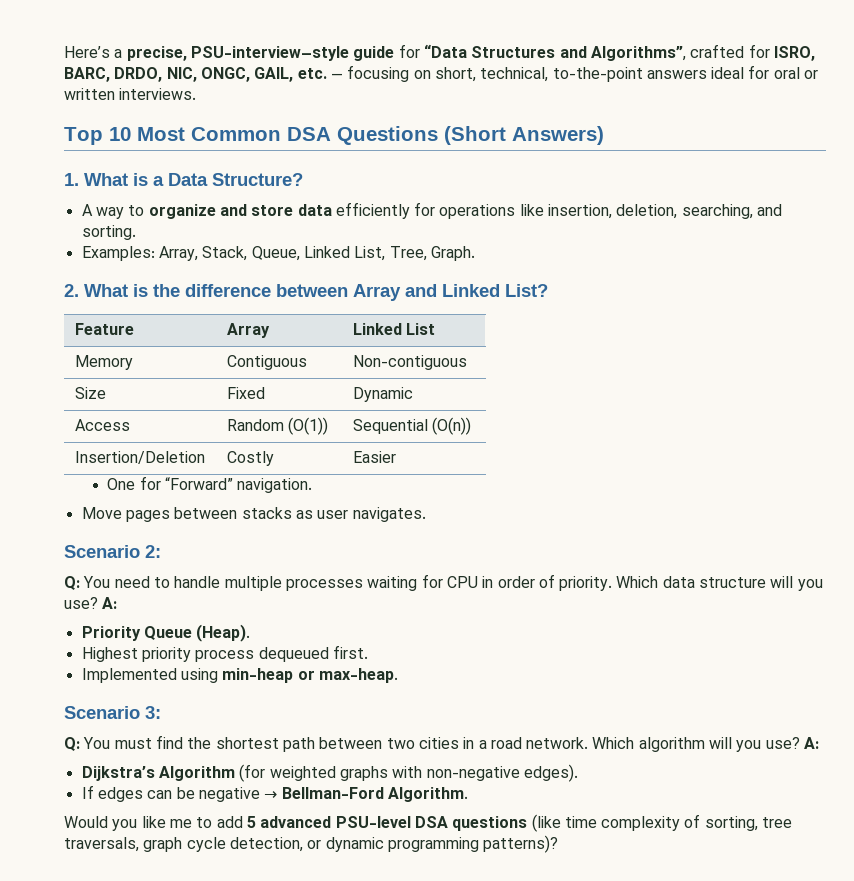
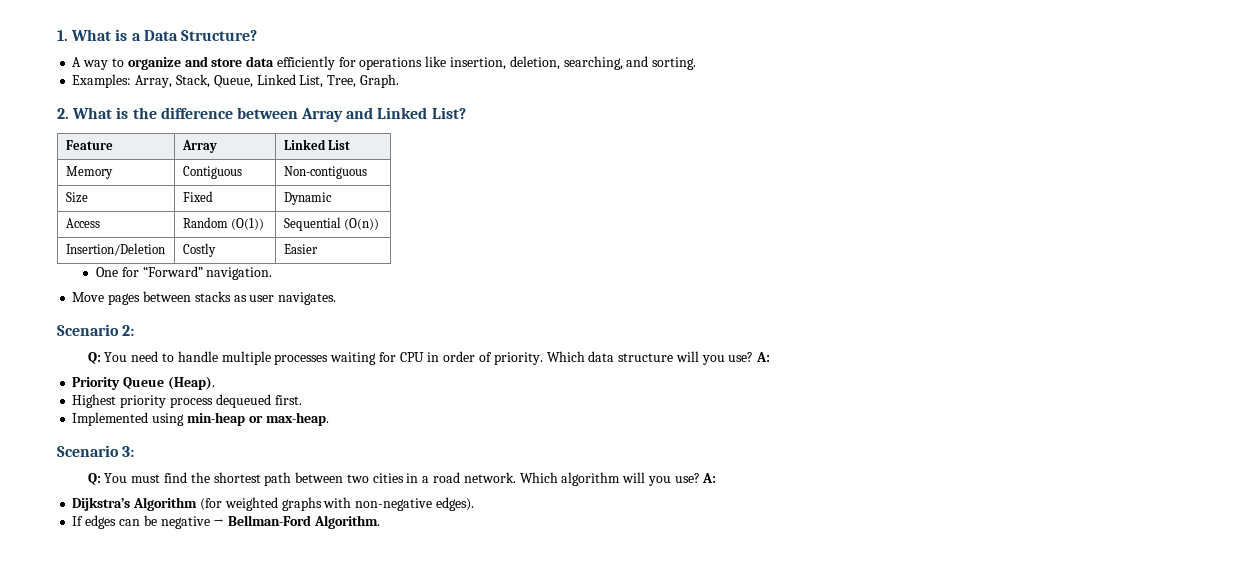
[64,44,815,61] [64,65,819,82] [64,88,197,100] [64,126,604,145] Here’s a precise, PSU-interview–style guide for “Data Structures and Algorithms”, crafted for ISRO, BARC, DRDO, NIC, ONGC, GAIL, etc. — focusing on short, technical, to-the-point answers ideal for oral or written interviews. // Top 10 Most Common DSA Questions (Short Answers) // -> (57, 35) none
[64,814,793,832] [64,835,559,853] // Would you like me to add 5 advanced PSU-level DSA questions (like time complexity of sorting, tree traversals, graph cycle detection, or dynamic programming patterns)? -> (380, 522) none

